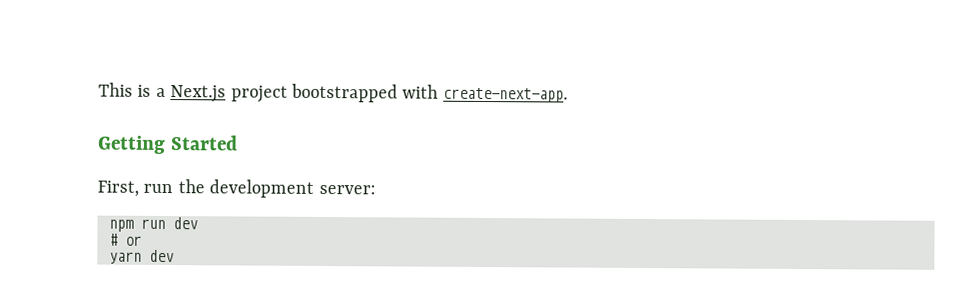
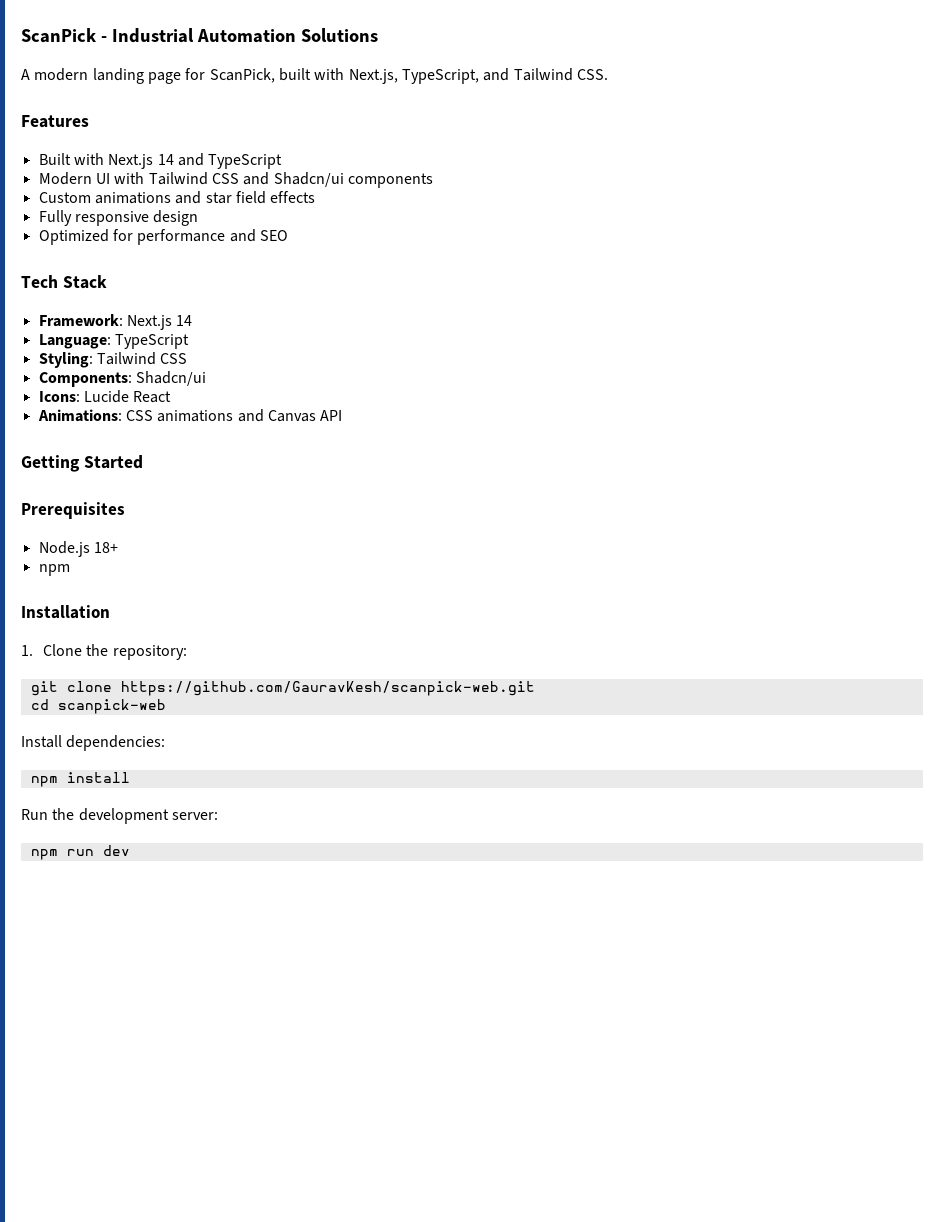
[98,82,568,103] [97,135,238,154] [97,180,174,197] This is a Next.js project bootstrapped with create-next-app. // Getting Started // First, run -> [21,28,378,43] [21,68,608,84] [21,115,89,128] [38,153,283,169] [38,172,433,188] [38,191,316,204] [38,210,199,226] [38,229,288,245] [21,275,107,289] [38,314,193,330] [38,334,189,349] [38,352,188,368] [38,371,206,387] [38,390,172,403] [37,409,343,422] [21,455,143,472] [21,502,125,519] [38,541,118,557] [38,564,70,576] [21,605,110,619] [21,644,187,660] [30,681,535,696] [30,699,166,714] [21,735,166,751] [30,772,130,787] [21,809,48,820] ScanPick - Industrial Automation Solutions // A modern landing page for ScanPick, built with Next.js, TypeScript, and Tailwind CSS. // Features // Built with Next.js 14 and TypeScript // Modern UI with Tailwind CSS and Shadcn/ui components // Custom animations and star field effects // Fully responsive design // Optimized for performance and SEO // Tech Stack // Framework: Next.js 14 // Language: TypeScript // Styling: Tailwind CSS // Components: Shadcn/ui // Icons: Lucide React // Animations: CSS animations and Canvas API // Getting Started // Prerequisites // Node.js 18+ // npm // Installation // 1. Clone the repository: // git clone https://github.com/GauravKesh/scanpick-web.git // cd scanpick-web // Install dependencies: // npm install // Run
[109,233,142,246] [109,249,174,264] // # or // yarn dev -> (130, 850) none

